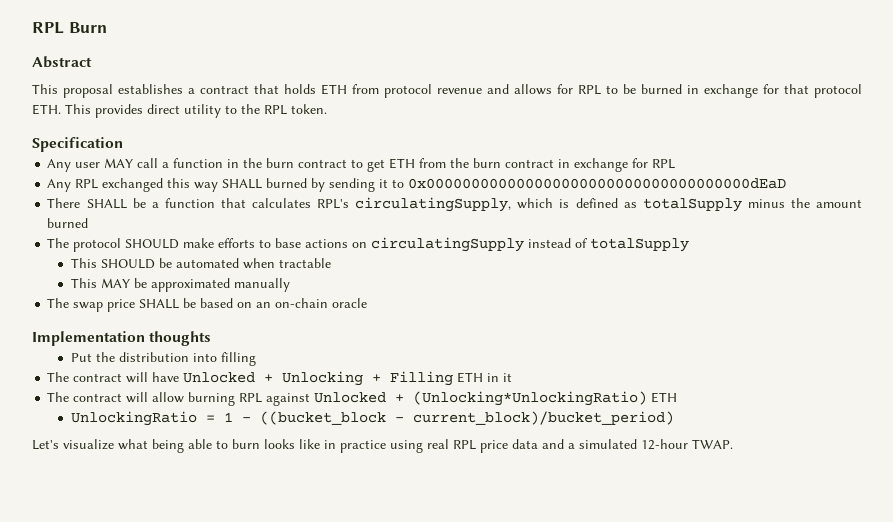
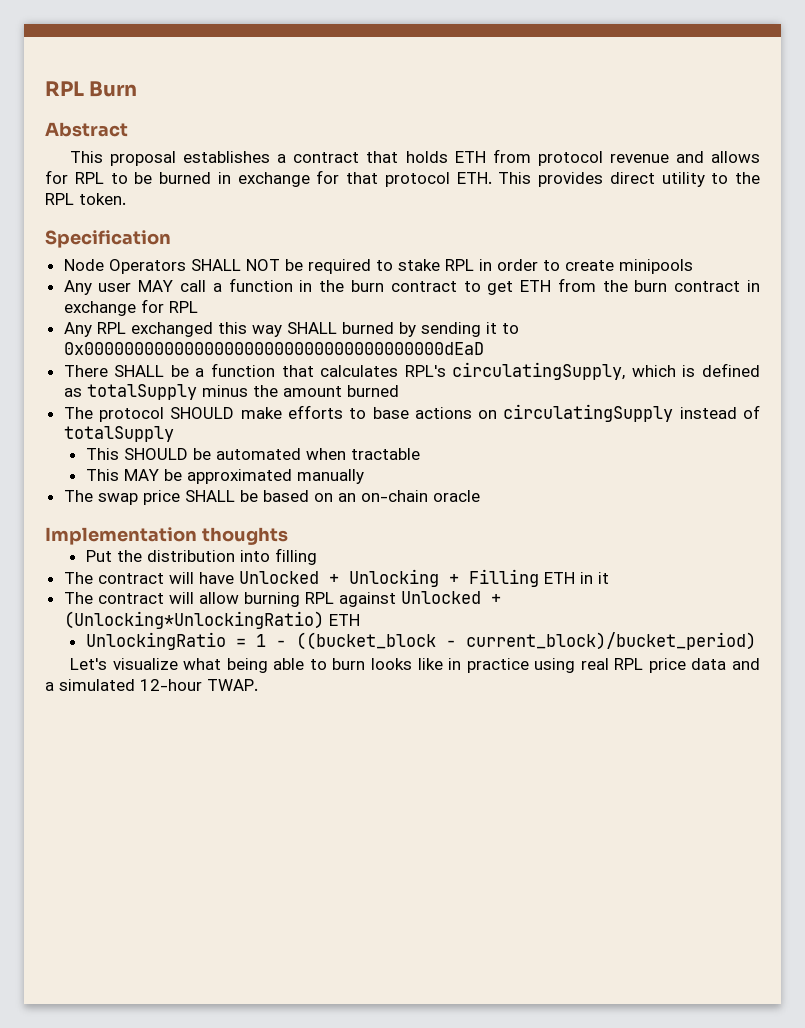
(123, 144) none -> [63,259,693,274] // Node Operators SHALL NOT be required to stake RPL in order to create minipools

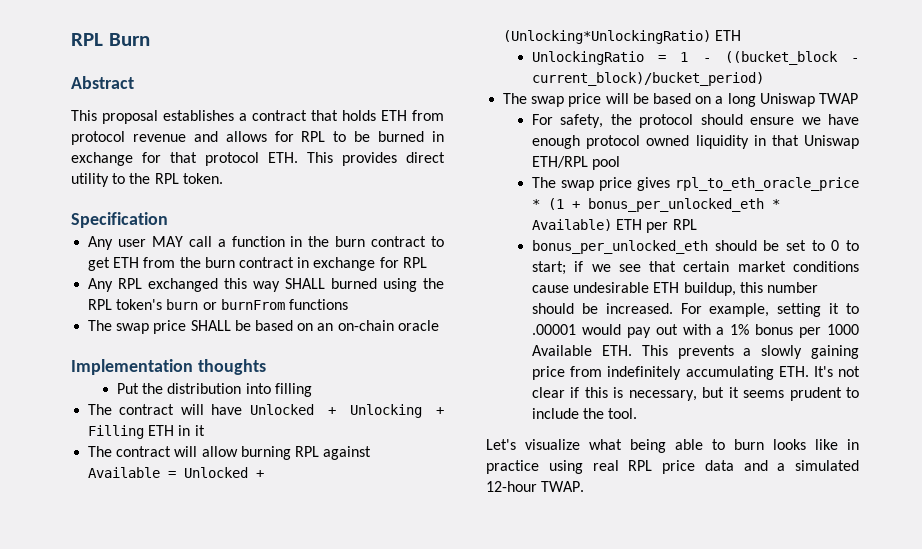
[63,259,693,274] // Node Operators SHALL NOT be required to stake RPL in order to create minipools -> (168, 220) none
[398,322,519,337] [63,342,484,355] [63,362,761,380] [63,384,399,400] [63,404,760,422] [63,426,174,442] [85,448,420,460] [85,469,364,484] by sending it to 0x000000000000000000000000000000000000dEaD // There SHALL be a function that calculates RPL's circulatingSupply, which is defined as totalSupply minus the amount burned // The protocol SHOULD make efforts to base actions on circulatingSupply instead of totalSupply // This SHOULD be automated when tractable // This MAY be approximated manually -> [383,278,444,292] [88,299,348,310] using the RPL token's burn or burnFrom functions
(396, 599) none -> [88,467,177,478] Available =
(756, 641) none -> [503,93,858,107] [532,114,859,128] [532,135,859,149] [532,156,621,170] [532,177,859,191] [532,198,781,212] [532,219,697,233] [532,240,859,254] [532,261,859,275] [532,282,818,296] [532,303,859,317] [532,324,859,338] [532,345,859,359] [532,366,860,380] [532,387,859,401] [532,408,638,419] // The swap price will be based on a long Uniswap TWAP // For safety, the protocol should ensure we have enough protocol owned liquidity in that Uniswap ETH/RPL pool // The swap price gives rpl_to_eth_oracle_price * (1 + bonus_per_unlocked_eth * Available) ETH per RPL // bonus_per_unlocked_eth should be set to 0 to start; if we see that certain market conditions cause undesirable ETH buildup, this number should be increased. For example, setting it to .00001 would pay out with a 1% bonus per 1000 Available ETH. This prevents a slowly gaining price from indefinitely accumulating ETH. It's not clear if this is necessary, but it seems prudent to include the tool.

